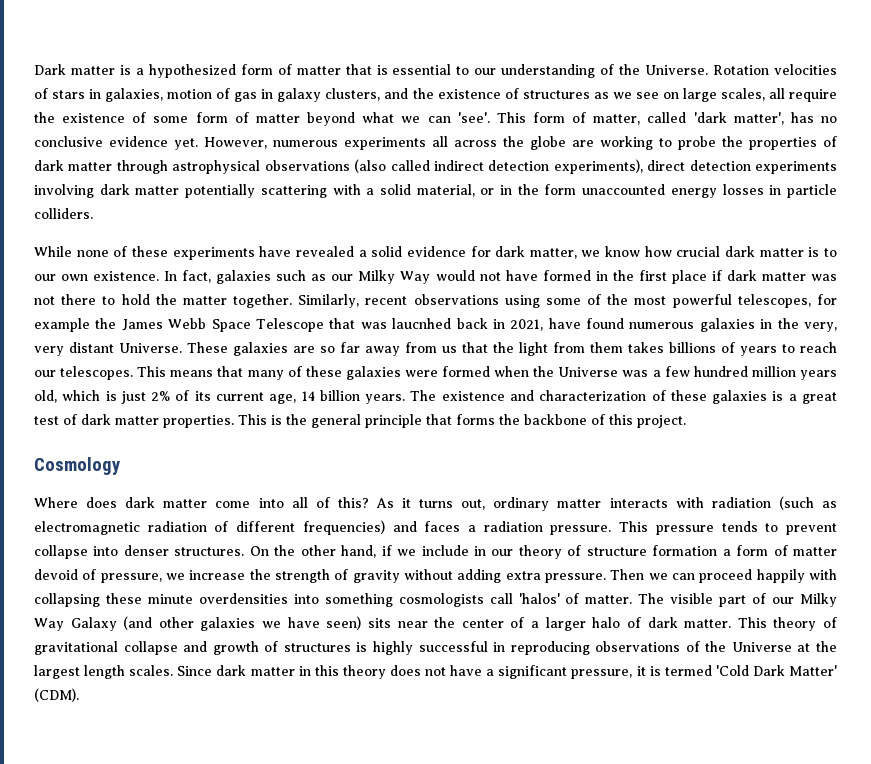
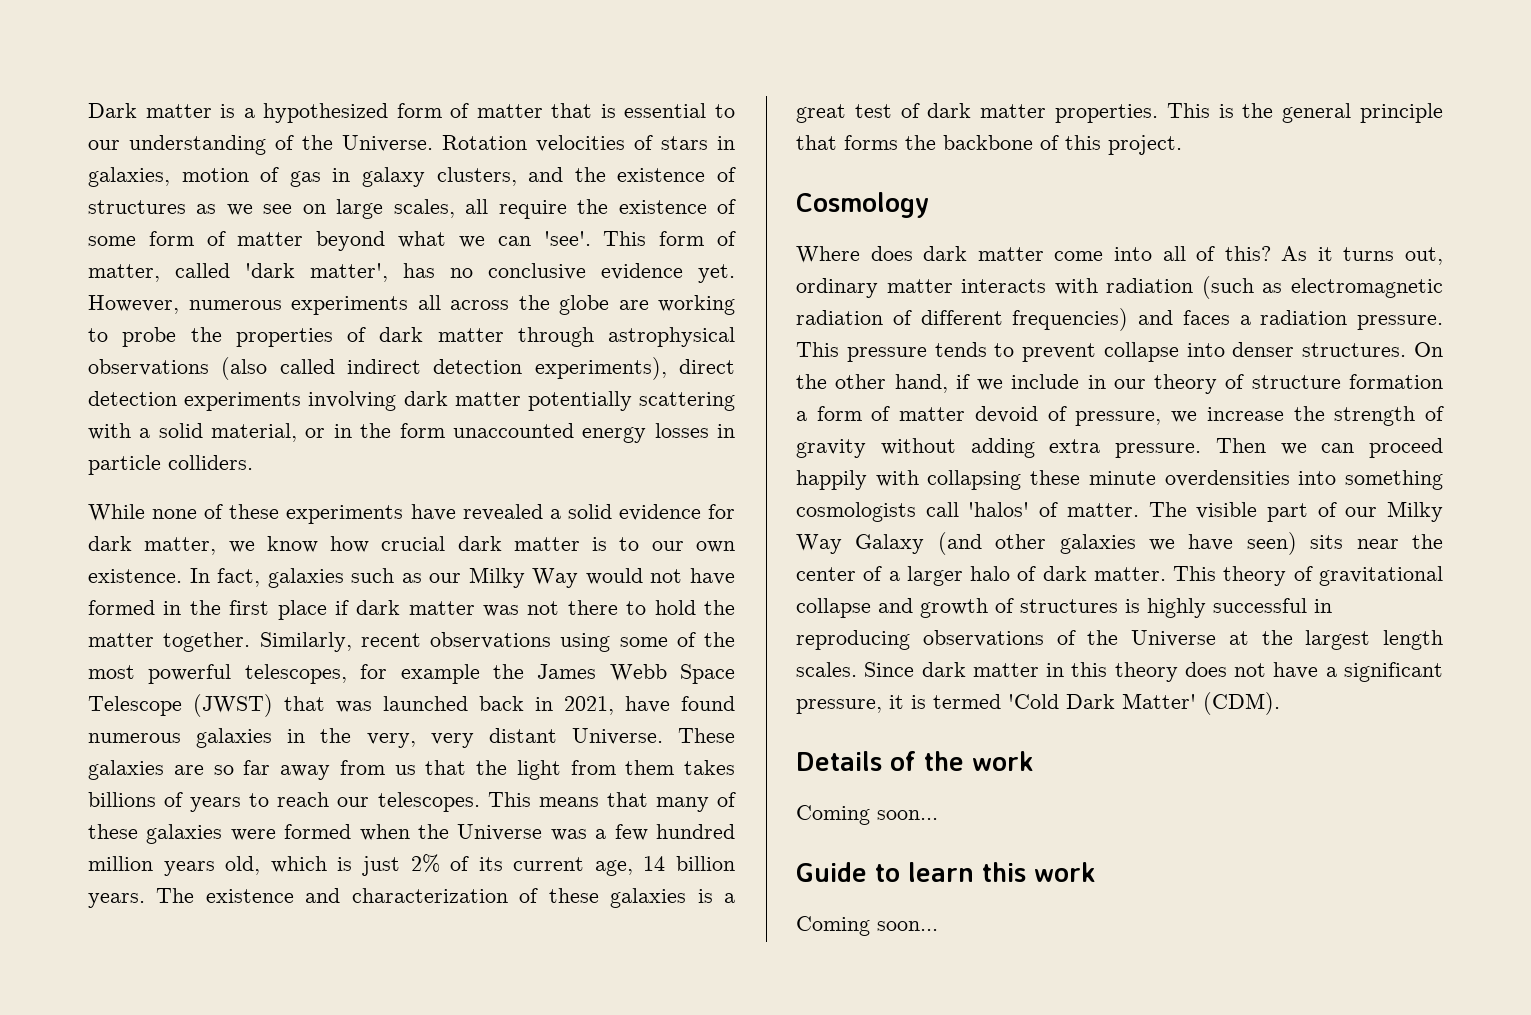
(324, 325) none -> [193,694,273,717] (JWST)
[392,318,452,329] laucnhed -> [383,696,468,711] launched
(79, 695) none -> [796,751,1034,771] [796,805,938,825] [796,862,1096,882] [796,916,938,936] // Details of the work // Coming soon... // Guide to learn this work // Coming soon...

